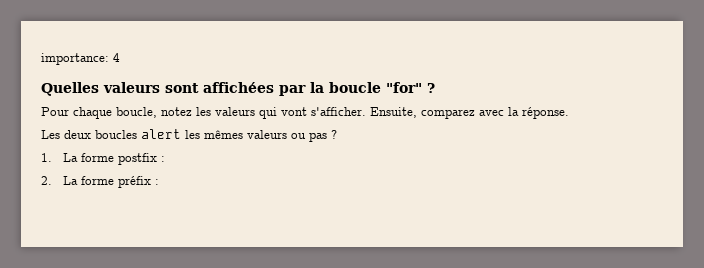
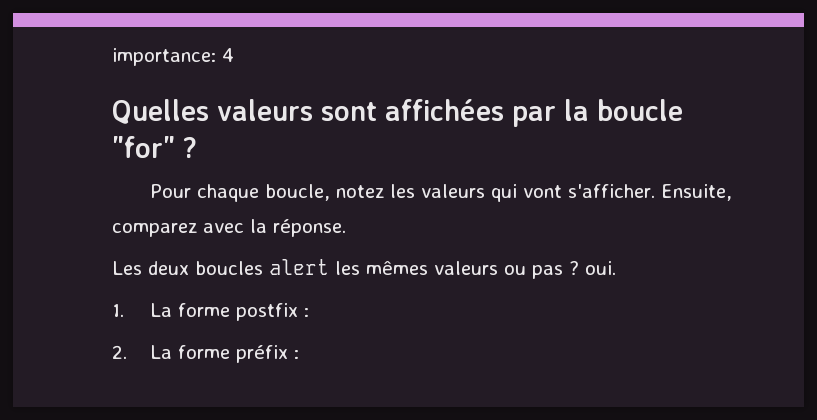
(337, 134) none -> [585,261,616,275] oui.

